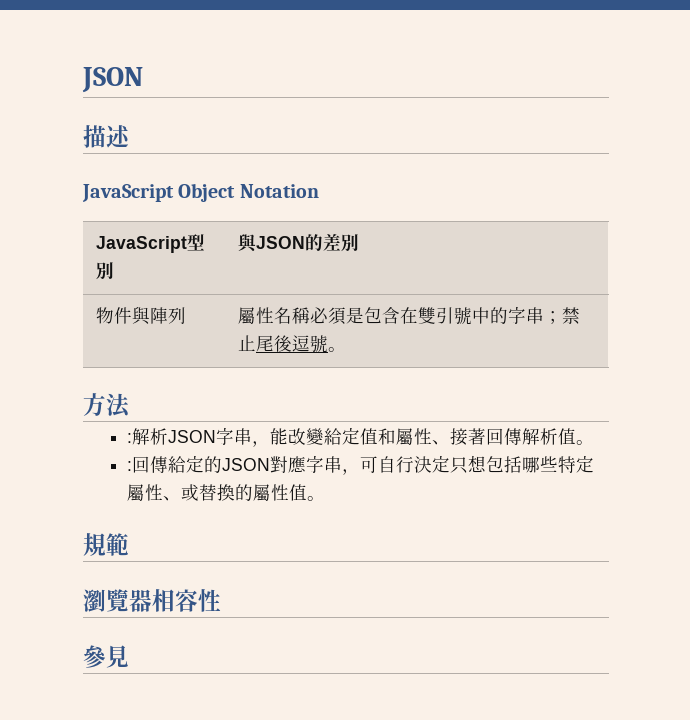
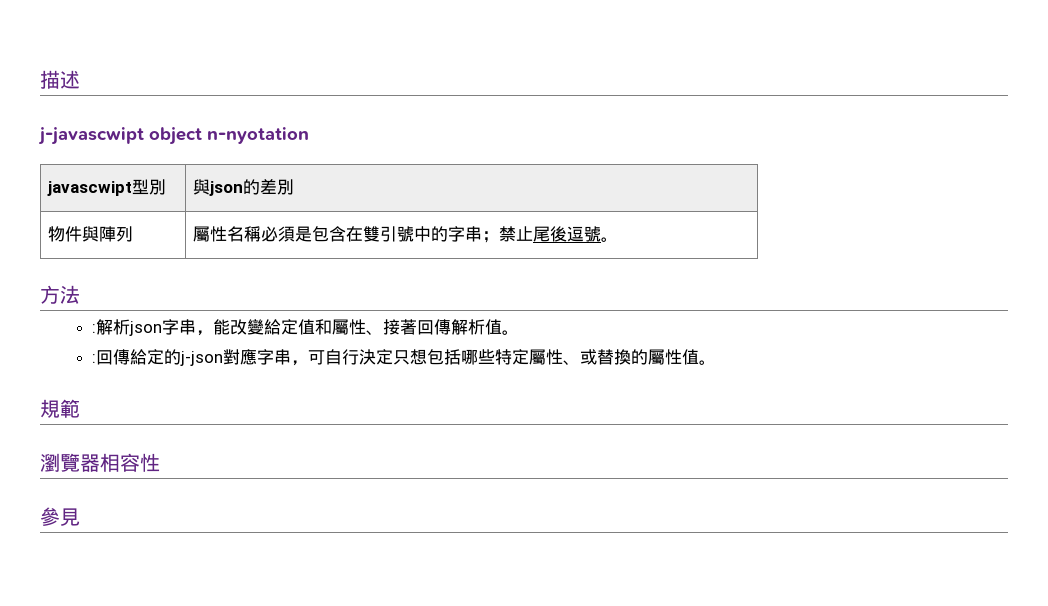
[82,67,143,93] JSON // -> (40, 79) none
[82,183,319,202] [96,236,188,253] JavaScript Object Notation // JavaScript -> [38,127,309,145] [46,181,132,196] j-javascwipt object n-nyotation // javascwipt
[256,236,306,249] JSON -> [208,181,243,196] json
[168,430,217,443] JSON -> [129,321,163,336] json
[222,458,271,471] JSON -> [180,351,224,366] j-json

